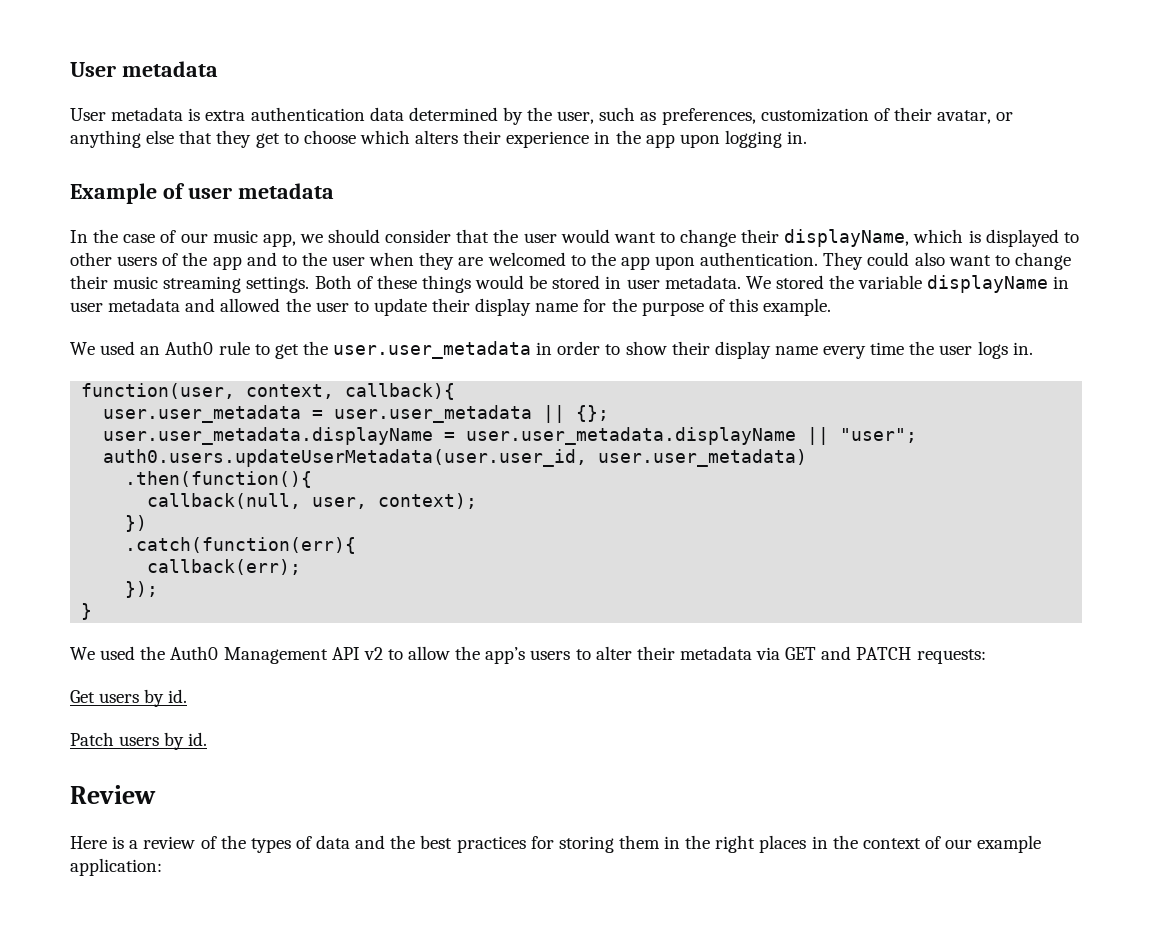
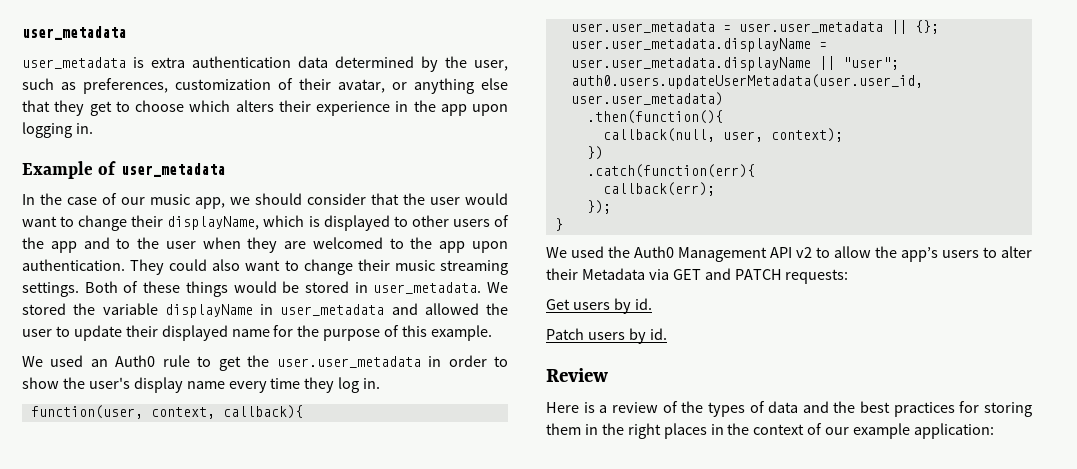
[70,61,218,77] [70,107,184,121] User metadata // User metadata -> [22,26,126,40] [22,57,126,69] user_metadata // user_metadata
[187,183,334,199] user metadata -> [120,163,225,177] user_metadata
[626,275,741,289] user metadata. -> [373,282,482,294] user_metadata.
[70,298,181,312] user metadata -> [280,304,385,316] user_metadata
[475,298,532,316] display -> [161,325,228,341] displayed
[671,341,710,355] their -> [62,377,130,389] the user's
[909,341,1008,359] the user logs -> [304,377,360,393] they log
[679,646,752,660] metadata -> [581,268,645,280] Metadata

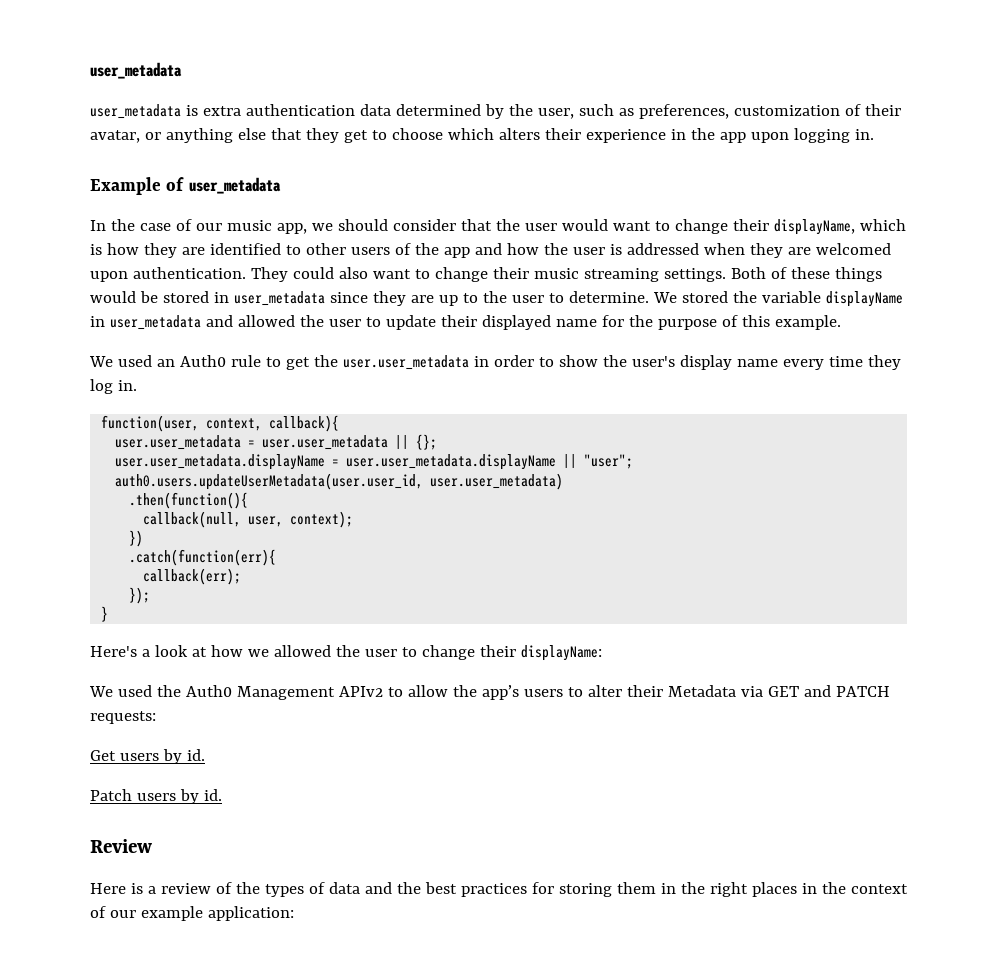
[323,215,390,231] displayed -> [106,243,281,258] how they are identified
[116,237,196,249] to the user -> [506,243,699,255] how the user is addressed
[389,237,466,253] to the app -> (891, 249) none
[373,282,482,294] user_metadata. -> [233,291,649,306] user_metadata since they are up to the user to determine.
(563, 224) none -> [90,645,602,661] // Here's a look at how we allowed the user to change their displayName:
[770,247,812,258] API v2 -> [338,686,383,697] APIv2

